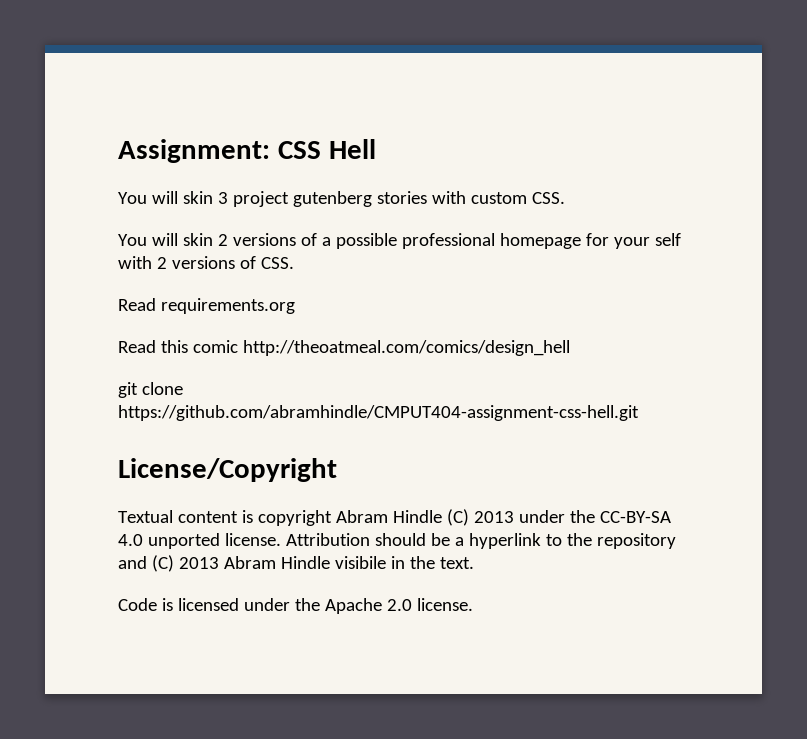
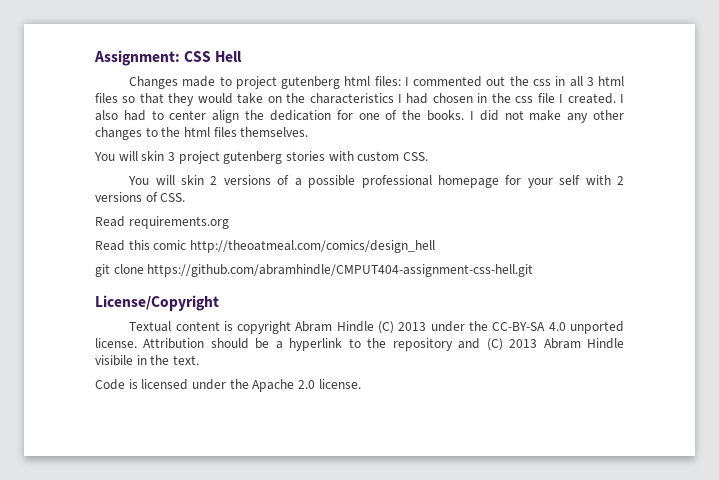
(376, 149) none -> [129,76,625,89] [95,93,625,106] [95,110,624,123] [95,127,309,140] // Changes made to project gutenberg html files: I commented out the css in all 3 html files so that they would take on the characteristics I had chosen in the css file I created. I also had to center align the dedication for one of the books. I did not make any other changes to the html files themselves.

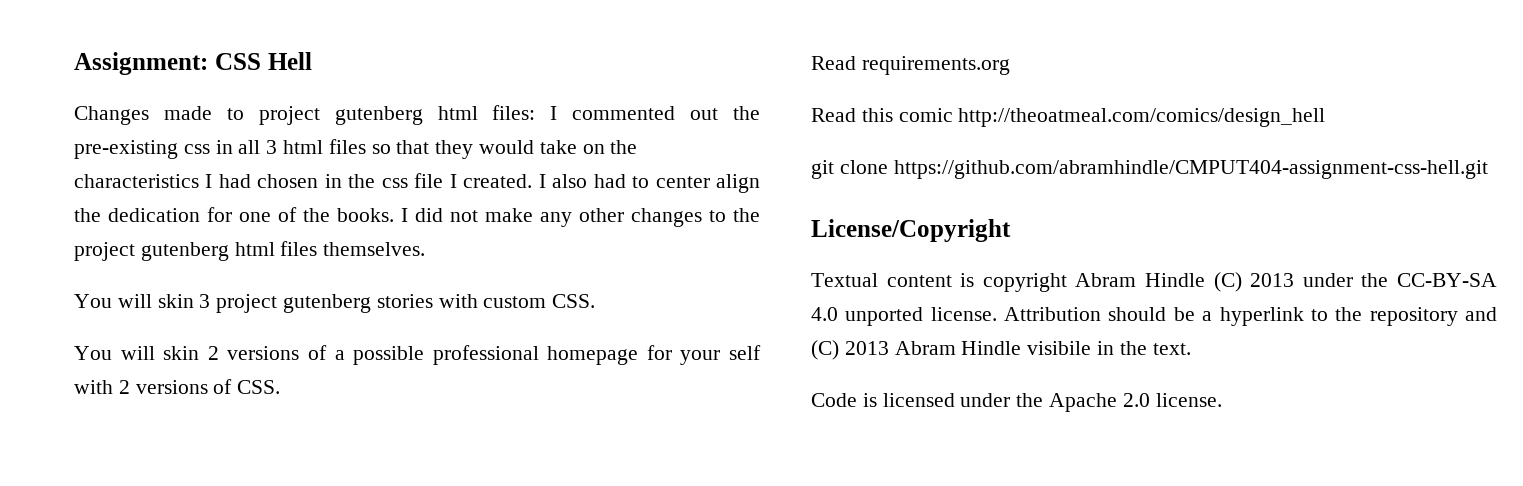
(529, 81) none -> [74,140,178,159] pre-existing
(181, 132) none -> [74,242,229,261] project gutenberg

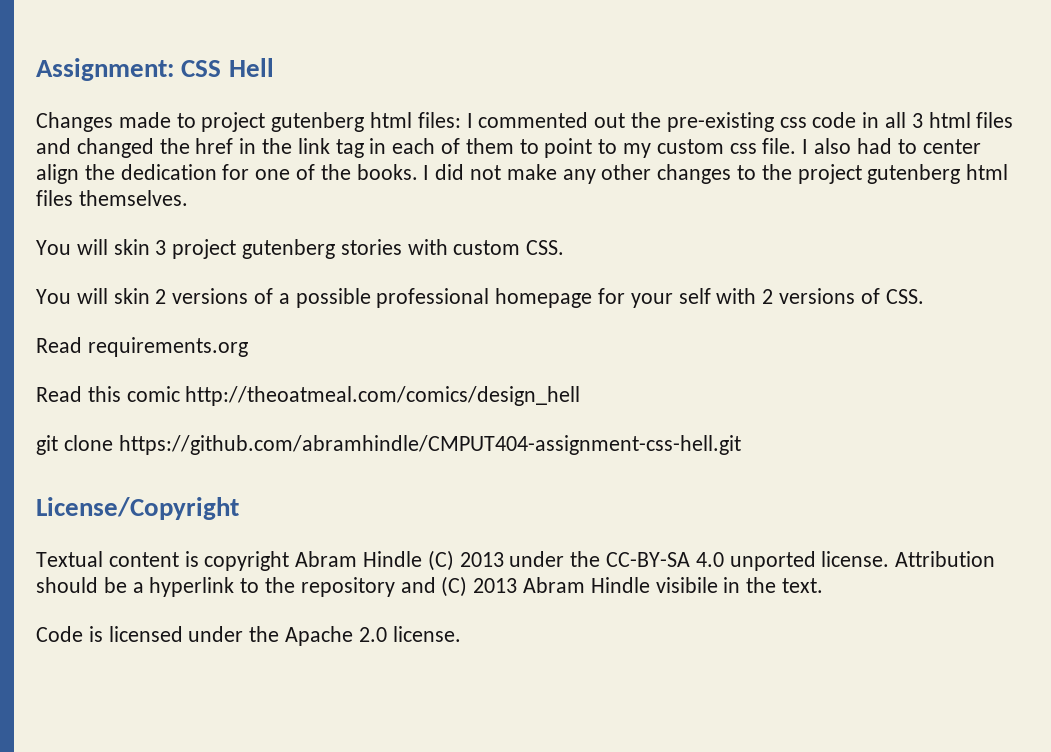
(210, 149) none -> [812,112,857,128] code
[371,140,638,159] [74,173,533,188] so that they would take on the characteristics I had chosen in the css file I created. -> [36,138,797,158] and changed the href in the link tag in each of them to point to my custom css file.

